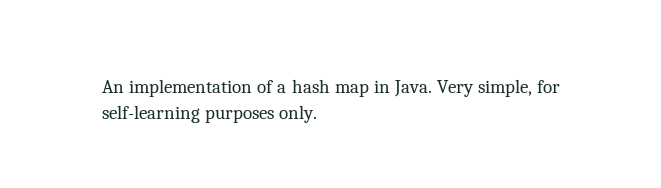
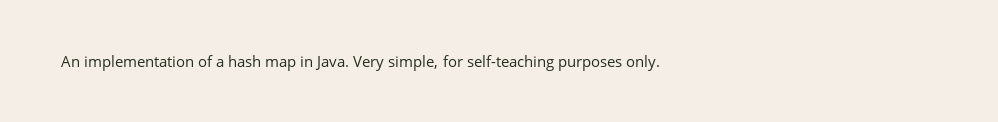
[102,105,200,123] self-learning -> [466,55,554,71] self-teaching

